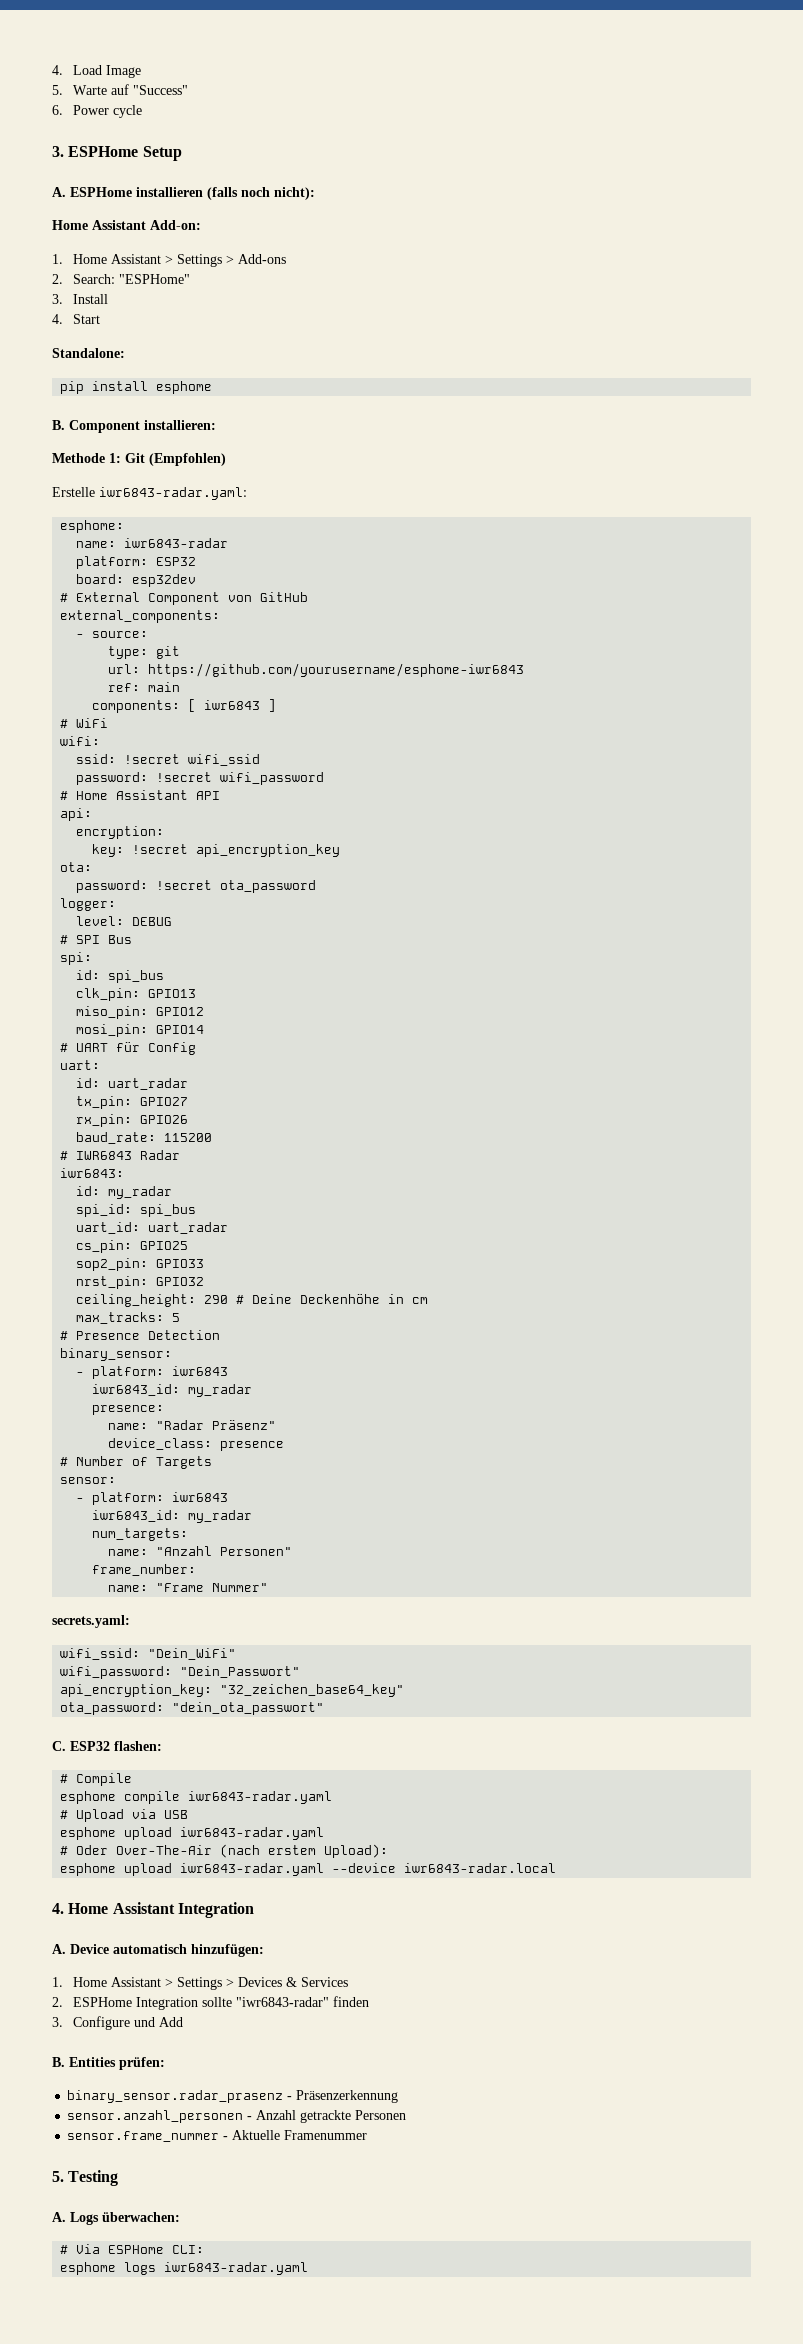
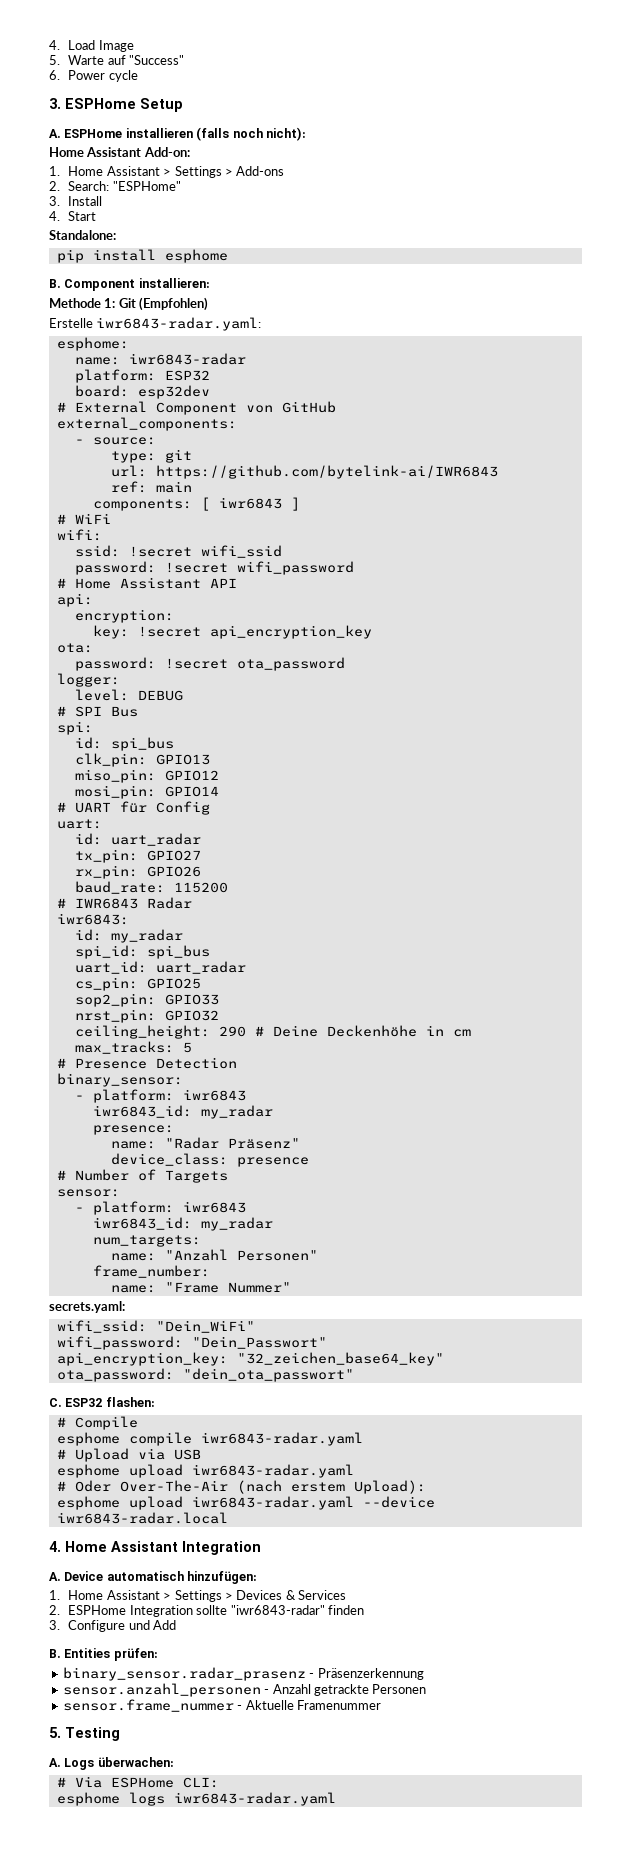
[148,663,525,677] https://github.com/yourusername/esphome-iwr6843 -> [155,465,498,479] https://github.com/bytelink-ai/IWR6843

